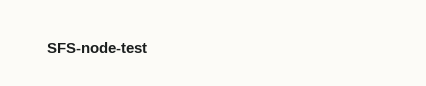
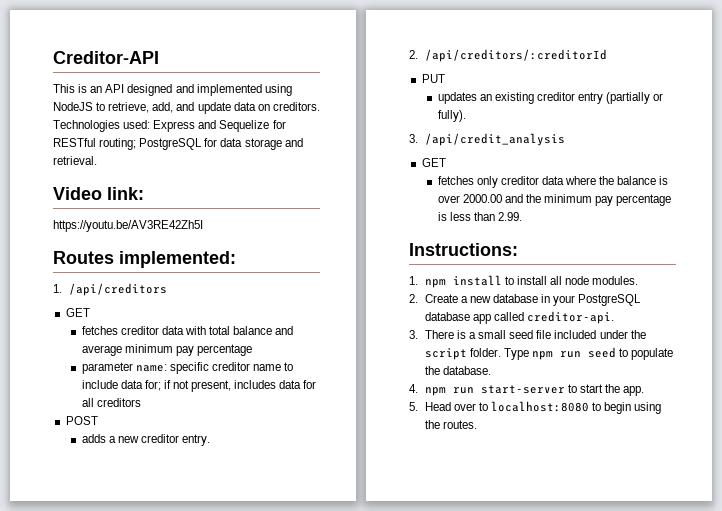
[47,42,147,53] SFS-node-test -> [53,51,159,64] [53,84,292,96] [53,102,320,114] [53,120,286,132] [53,138,303,150] [53,156,97,165] [53,187,144,200] [53,220,203,232] [53,251,236,268] [53,283,167,296] [65,308,90,317] [81,326,294,335] [81,344,252,356] [81,362,294,374] [81,380,317,392] [81,398,141,407] [65,416,98,425] [81,434,210,446] [409,49,607,62] [421,74,445,83] [437,92,664,104] [437,110,466,122] [409,133,565,146] [421,158,446,167] [437,176,669,188] [437,194,672,206] [437,212,522,221] [409,243,518,256] [409,275,639,288] [409,294,642,306] [424,311,615,324] [409,330,646,339] [424,347,674,360] [424,366,491,375] [409,384,645,396] [409,401,662,414] [424,420,477,429] Creditor-API // This is an API designed and implemented using NodeJS to retrieve, add, and update data on creditors. Technologies used: Express and Sequelize for RESTful routing; PostgreSQL for data storage and retrieval. // Video link: // https://youtu.be/AV3RE42Zh5I // Routes implemented: // 1. /api/creditors // GET // fetches creditor data with total balance and average minimum pay percentage // parameter name: specific creditor name to include data for; if not present, includes data for all creditors // POST // adds a new creditor entry. // 2. /api/creditors/:creditorId // PUT // updates an existing creditor entry (partially or fully). // 3. /api/credit_analysis // GET // fetches only creditor data where the balance is over 2000.00 and the minimum pay percentage is less than 2.99. // Instructions: // 1. npm install to install all node modules. // 2. Create a new database in your PostgreSQL database app called creditor-api. // 3. There is a small seed file included under the script folder. Type npm run seed to populate the database. // 4. npm run start-server to start the app. // 5. Head over to localhost:8080 to begin using the routes.

